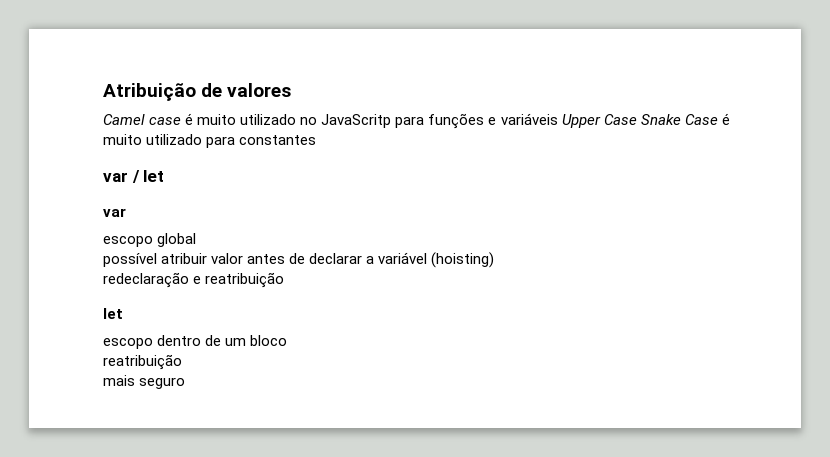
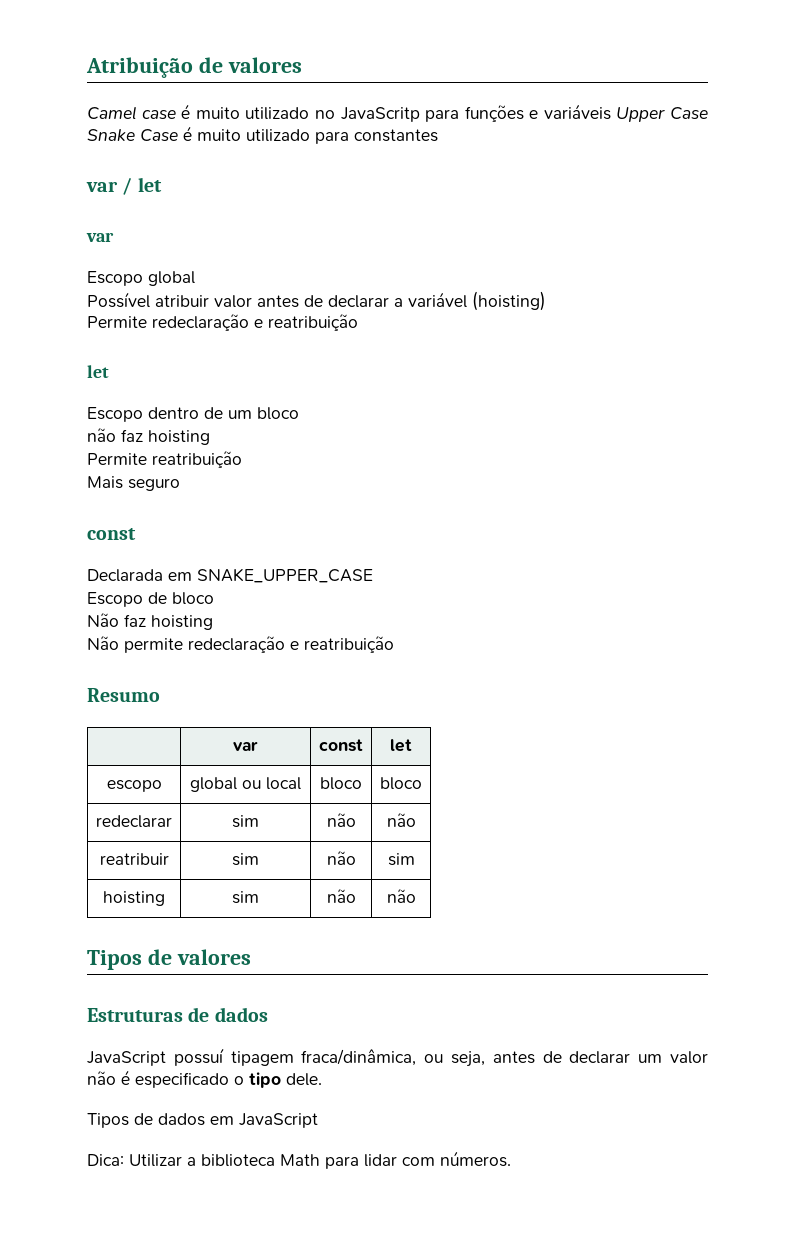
[103,236,153,247] escopo -> [87,271,143,286] Escopo
[103,253,157,267] possível -> [87,292,150,308] Possível
(495, 260) none -> [87,316,147,328] Permite
[103,338,153,349] escopo -> [87,407,143,422] Escopo
[103,354,182,370] [103,375,135,386] reatribuição // mais -> [87,428,210,445] [87,451,242,468] [87,476,123,489] não faz hoisting // Permite reatribuição // Mais
(186, 383) none -> [87,528,136,540] [87,568,373,583] [87,592,214,607] [87,613,213,630] [87,636,394,653] [87,688,160,702] [233,741,258,751] [319,739,363,752] [390,739,412,752] [106,780,162,792] [190,777,301,792] [320,777,362,790] [380,777,422,790] [96,815,172,828] [232,815,259,828] [326,813,356,827] [386,813,416,827] [99,853,169,865] [232,853,259,866] [326,851,356,865] [387,853,415,866] [103,891,165,906] [232,891,259,904] [326,889,356,903] [386,889,416,903] [87,949,251,970] [87,1007,268,1022] [87,1048,708,1067] [87,1070,322,1088] [87,1113,318,1128] [87,1151,511,1169] // const // Declarada em SNAKE_UPPER_CASE // Escopo de bloco // Não faz hoisting // Não permite redeclaração e reatribuição // Resumo // | var | const | let // escopo | global ou local | bloco | bloco // redeclarar | sim | não | não // reatribuir | sim | não | sim // hoisting | sim | não | não // Tipos de valores // Estruturas de dados // JavaScript possuí tipagem fraca/dinâmica, ou seja, antes de declarar um valor não é especificado o tipo dele. // Tipos de dados em JavaScript // Dica: Utilizar a biblioteca Math para lidar com números.

